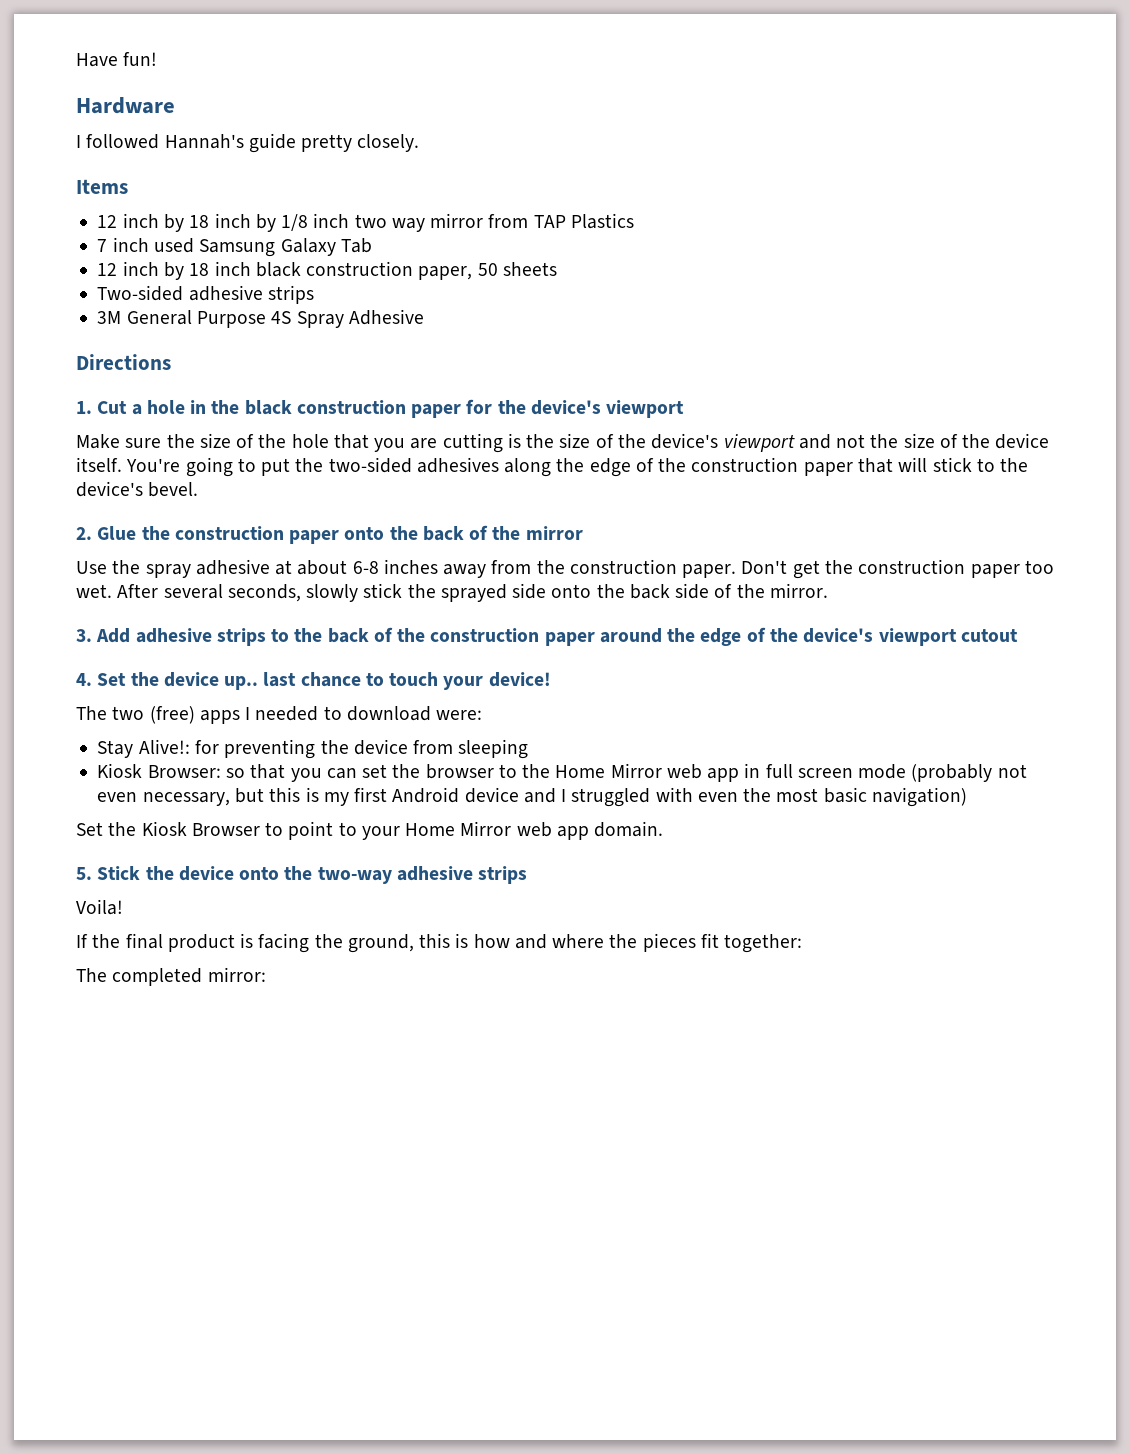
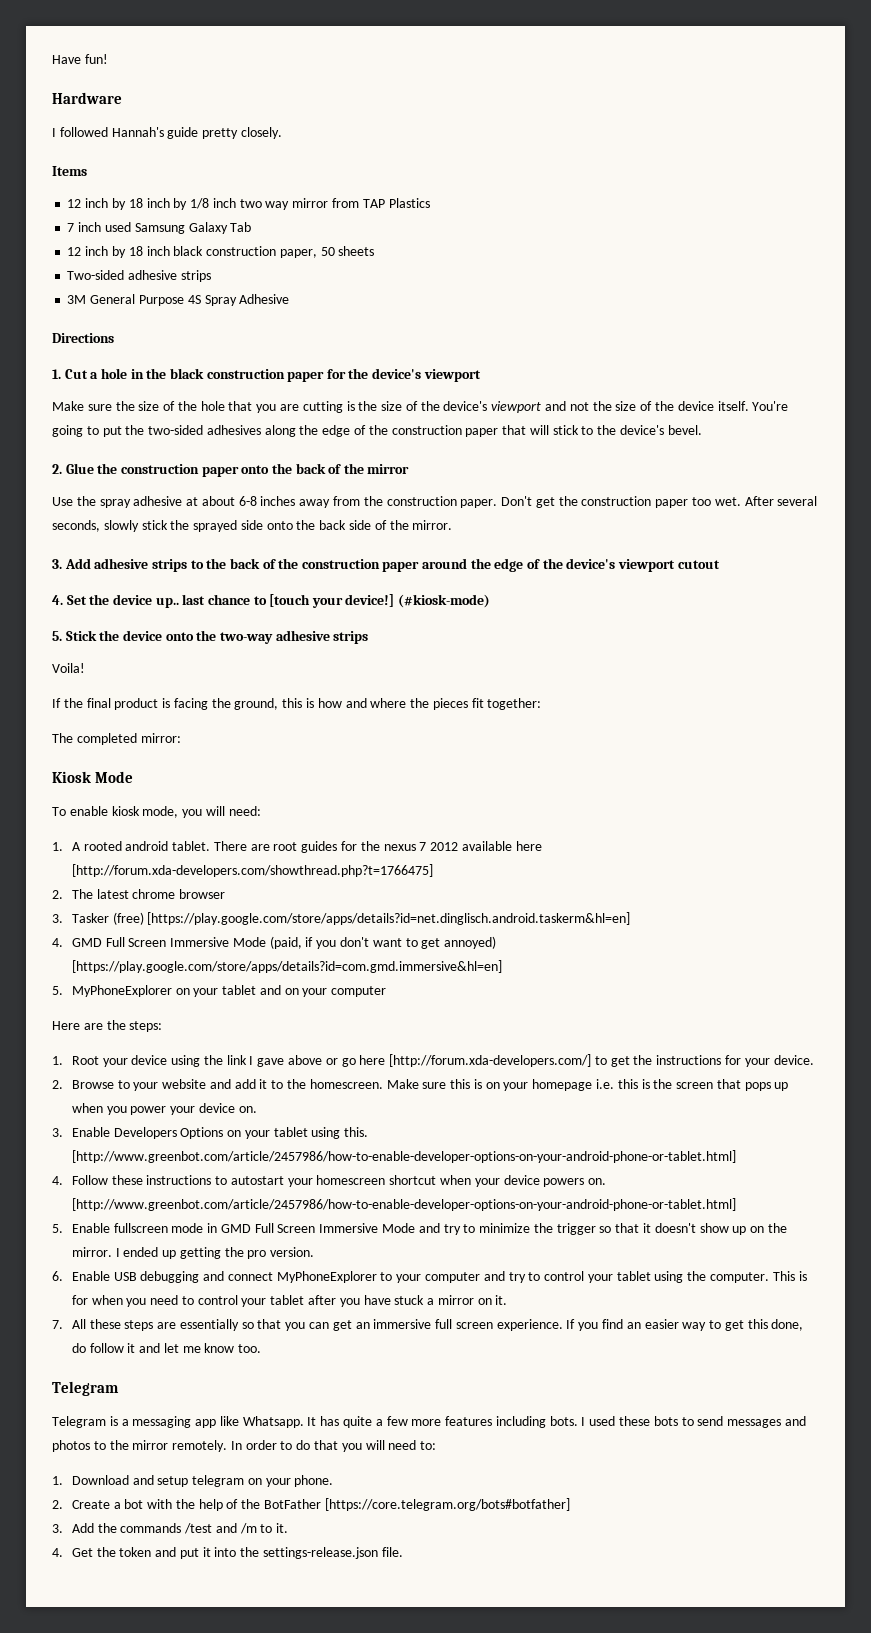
[389,672,551,690] [76,706,483,724] [97,739,529,759] [97,763,1027,782] [97,787,967,807] [76,821,664,840] touch your device! // The two (free) apps I needed to download were: // Stay Alive!: for preventing the device from sleeping // Kiosk Browser: so that you can set the browser to the Home Mirror web app in full screen mode (probably not even necessary, but this is my first Android device and I struggled with even the most basic navigation) // Set the Kiosk Browser to point to your Home Mirror web app domain. -> [269,594,491,608] [touch your device!] (#kiosk-mode)
(266, 974) none -> [52,771,134,783] [52,806,261,818] [52,841,542,853] [71,864,433,877] [52,889,226,899] [52,912,631,925] [52,936,497,949] [71,960,502,973] [52,985,387,997] [52,1020,163,1032] [52,1054,814,1067] [52,1079,789,1091] [71,1103,257,1115] [52,1127,369,1139] [71,1150,736,1163] [52,1175,607,1187] [71,1198,736,1211] [52,1223,787,1235] [71,1247,315,1259] [52,1271,807,1283] [71,1295,508,1307] [52,1319,804,1331] [71,1343,262,1353] [52,1381,119,1396] [52,1416,806,1428] [52,1440,437,1452] [52,1475,334,1487] [52,1498,570,1511] [52,1523,289,1534] [52,1547,403,1559] // Kiosk Mode // To enable kiosk mode, you will need: // 1. A rooted android tablet. There are root guides for the nexus 7 2012 available here [http://forum.xda-developers.com/showthread.php?t=1766475] // 2. The latest chrome browser // 3. Tasker (free) [https://play.google.com/store/apps/details?id=net.dinglisch.android.taskerm&hl=en] // 4. GMD Full Screen Immersive Mode (paid, if you don't want to get annoyed) [https://play.google.com/store/apps/details?id=com.gmd.immersive&hl=en] // 5. MyPhoneExplorer on your tablet and on your computer // Here are the steps: // 1. Root your device using the link I gave above or go here [http://forum.xda-developers.com/] to get the instructions for your device. // 2. Browse to your website and add it to the homescreen. Make sure this is on your homepage i.e. this is the screen that pops up when you power your device on. // 3. Enable Developers Options on your tablet using this. [http://www.greenbot.com/article/2457986/how-to-enable-developer-options-on-your-android-phone-or-tablet.html] // 4. Follow these instructions to autostart your homescreen shortcut when your device powers on. [http://www.greenbot.com/article/2457986/how-to-enable-developer-options-on-your-android-phone-or-tablet.html] // 5. Enable fullscreen mode in GMD Full Screen Immersive Mode and try to minimize the trigger so that it doesn't show up on the mirror. I ended up getting the pro version. // 6. Enable USB debugging and connect MyPhoneExplorer to your computer and try to control your tablet using the computer. This is for when you need to control your tablet after you have stuck a mirror on it. // 7. All these steps are essentially so that you can get an immersive full screen experience. If you find an easier way to get this done, do follow it and let me know too. // Telegram // Telegram is a messaging app like Whatsapp. It has quite a few more features including bots. I used these bots to send messages and photos to the mirror remotely. In order to do that you will need to: // 1. Download and setup telegram on your phone. // 2. Create a bot with the help of the BotFather [https://core.telegram.org/bots#botfather] // 3. Add the commands /test and /m to it. // 4. Get the token and put it into the settings-release.json file.

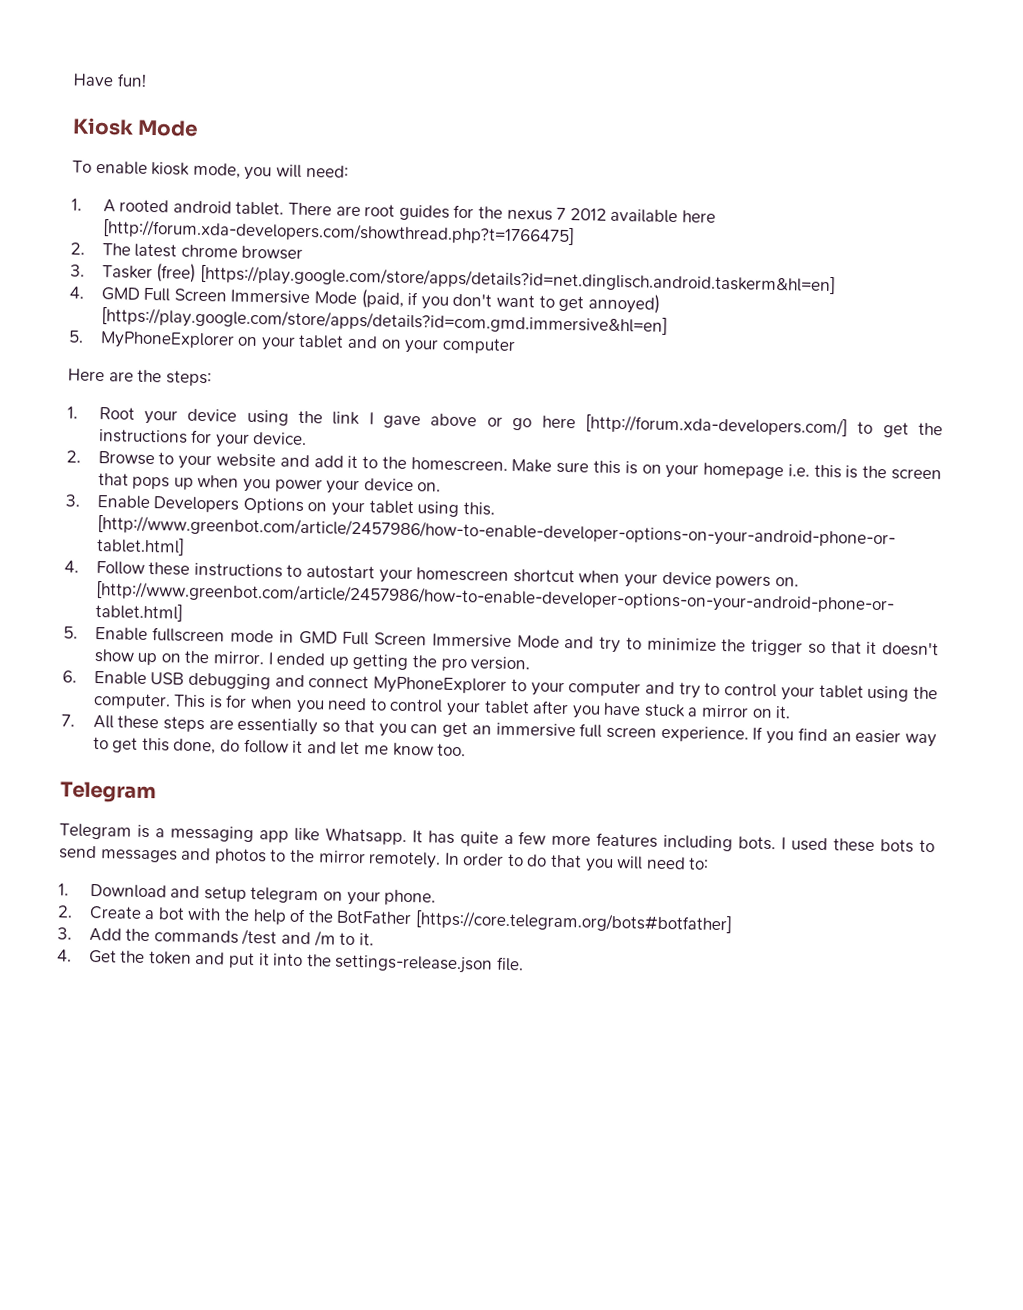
[52,92,122,104] [52,127,282,139] [52,166,87,176] [67,198,430,210] [67,222,252,234] [67,246,375,258] [67,270,211,282] [67,294,290,306] [52,333,114,343] [52,368,481,382] [52,401,789,413] [52,425,702,437] [52,463,410,477] [52,496,818,508] [52,520,453,532] [52,558,720,572] [52,594,491,608] [52,630,369,644] [52,663,85,673] [52,698,542,710] [52,733,181,745] // Hardware // I followed Hannah's guide pretty closely. // Items // 12 inch by 18 inch by 1/8 inch two way mirror from TAP Plastics // 7 inch used Samsung Galaxy Tab // 12 inch by 18 inch black construction paper, 50 sheets // Two-sided adhesive strips // 3M General Purpose 4S Spray Adhesive // Directions // 1. Cut a hole in the black construction paper for the device's viewport // Make sure the size of the hole that you are cutting is the size of the device's viewport and not the size of the device itself. You're going to put the two-sided adhesives along the edge of the construction paper that will stick to the device's bevel. // 2. Glue the construction paper onto the back of the mirror // Use the spray adhesive at about 6-8 inches away from the construction paper. Don't get the construction paper too wet. After several seconds, slowly stick the sprayed side onto the back side of the mirror. // 3. Add adhesive strips to the back of the construction paper around the edge of the device's viewport cutout // 4. Set the device up.. last chance to [touch your device!] (#kiosk-mode) // 5. Stick the device onto the two-way adhesive strips // Voila! // If the final product is facing the ground, this is how and where the pieces fit together: // The completed mirror: -> (147, 80) none

